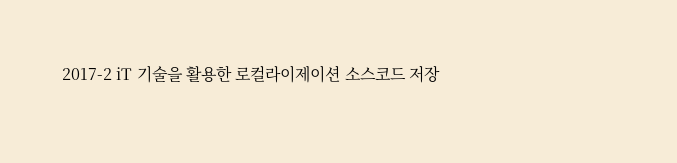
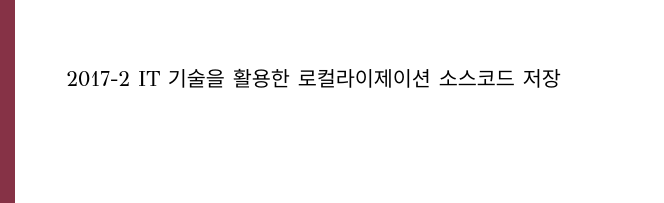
[116,67,133,80] iT -> [138,71,160,86] IT

